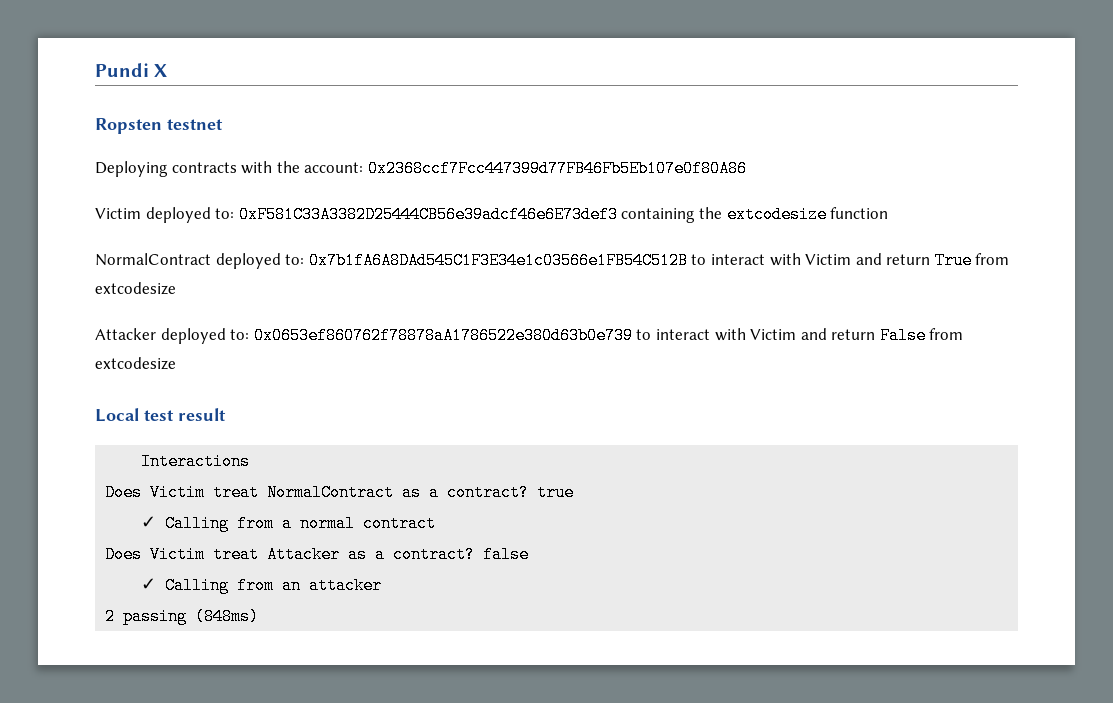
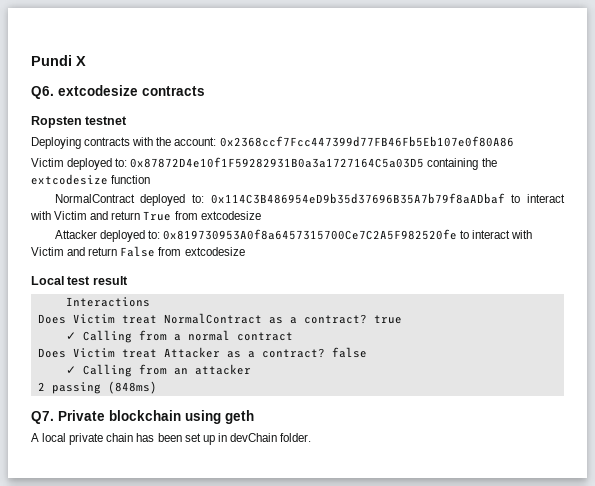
(168, 70) none -> [31,85,205,99] // Q6. extcodesize contracts
[238,206,618,223] 0xF581C33A3382D25444CB56e39adcf46e6E73def3 -> [130,157,425,168] 0x87872D4e10f1F59282931B0a3a1727164C5a03D5
[308,252,688,269] 0x7b1fA6A8DAd545C1F3E34e1c03566e1FB54C512B -> [210,193,505,204] 0x114C3B486954eD9b35d37696B35A7b79f8aADbaf
[253,327,633,344] 0x0653ef860762f78878aA1786522e380d63b0e739 -> [162,229,457,240] 0x819730953A0f8a6457315700Ce7C2A5F982520fe
(260, 616) none -> [31,410,254,424] [31,433,312,445] // Q7. Private blockchain using geth // A local private chain has been set up in devChain folder.

